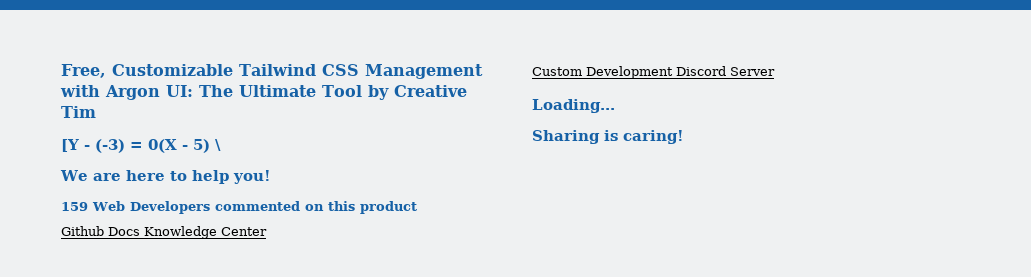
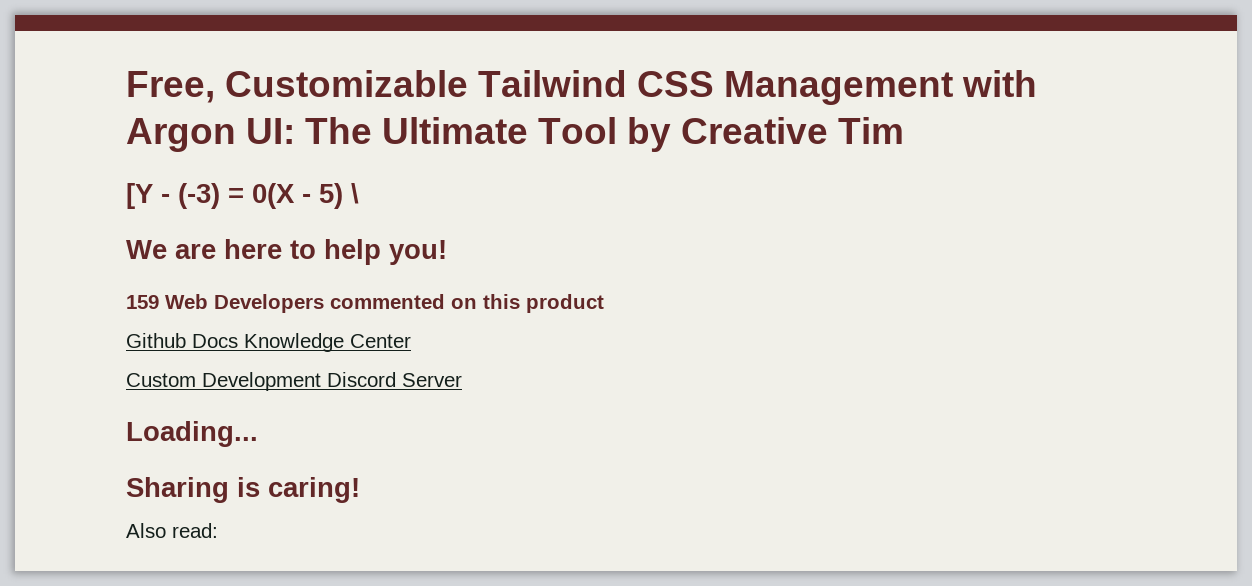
(684, 137) none -> [126,523,218,538] // Also read:

